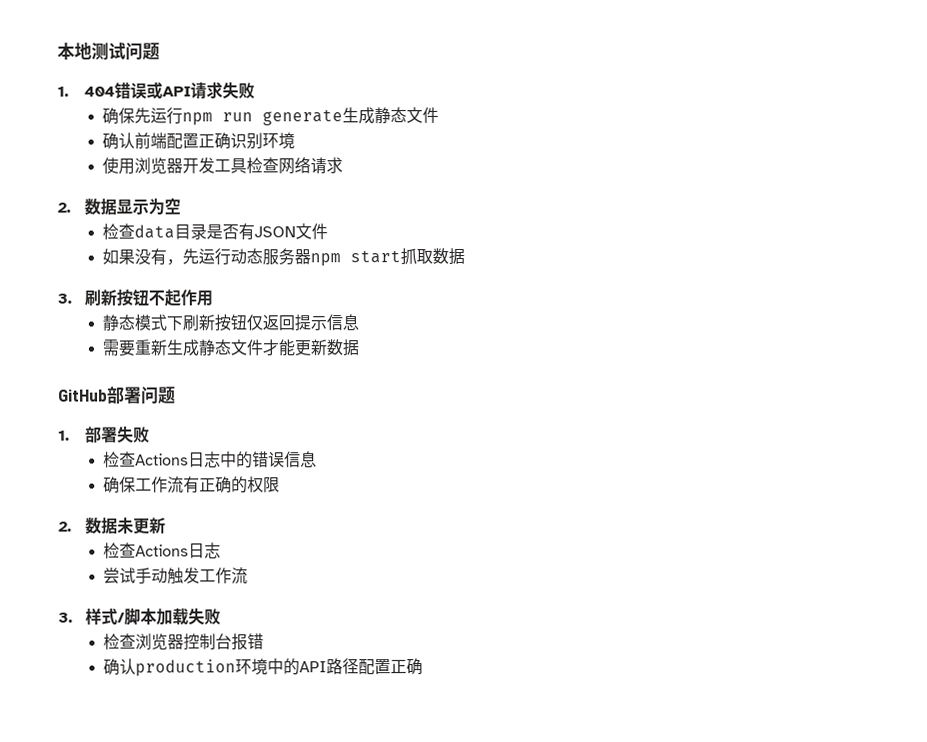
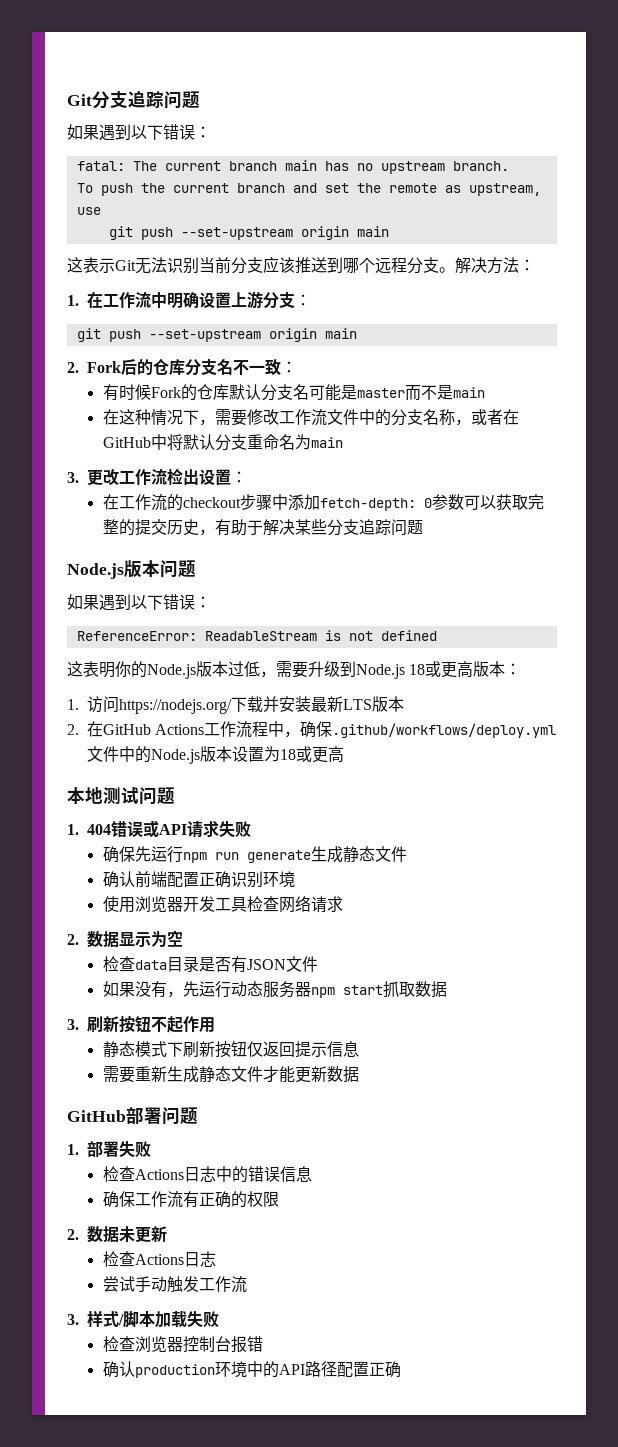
(57, 51) none -> [67,90,200,109] [67,124,211,141] [76,160,509,174] [76,183,541,196] [76,207,101,215] [108,226,389,240] [67,256,535,274] [67,291,311,309] [76,328,357,342] [67,358,297,376] [102,384,485,401] [102,409,519,426] [102,434,343,451] [67,468,247,486] [102,494,544,511] [102,519,423,536] [67,560,196,579] [67,594,211,611] [76,630,437,641] [67,661,522,679] [67,696,404,714] [67,721,557,738] [87,746,344,764] Git分支追踪问题 // 如果遇到以下错误： // fatal: The current branch main has no upstream branch. // To push the current branch and set the remote as upstream, use // git push --set-upstream origin main // 这表示Git无法识别当前分支应该推送到哪个远程分支。解决方法： // 1.在工作流中明确设置上游分支： // git push --set-upstream origin main // 2. Fork后的仓库分支名不一致： // 有时候Fork的仓库默认分支名可能是master而不是main // 在这种情况下，需要修改工作流文件中的分支名称，或者在GitHub中将默认分支重命名为main // 3.更改工作流检出设置： // 在工作流的checkout步骤中添加fetch-depth: 0参数可以获取完整的提交历史，有助于解决某些分支追踪问题 // Node.js版本问题 // 如果遇到以下错误： // ReferenceError: ReadableStream is not defined // 这表明你的Node.js版本过低，需要升级到Node.js 18或更高版本： // 1.访问https://nodejs.org/下载并安装最新LTS版本 // 2.在GitHub Actions工作流程中，确保.github/workflows/deploy.yml文件中的Node.js版本设置为18或更高 //

